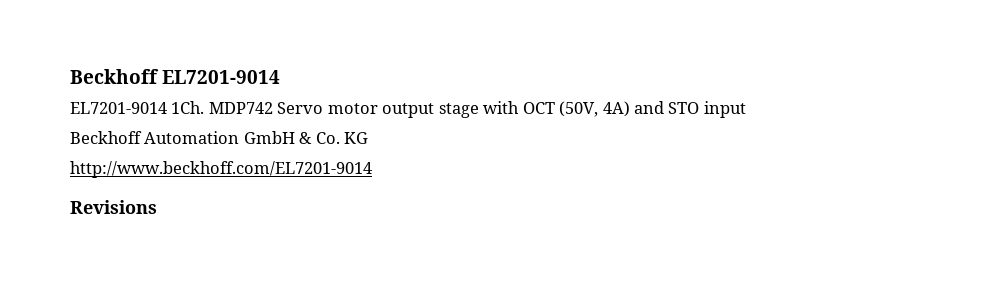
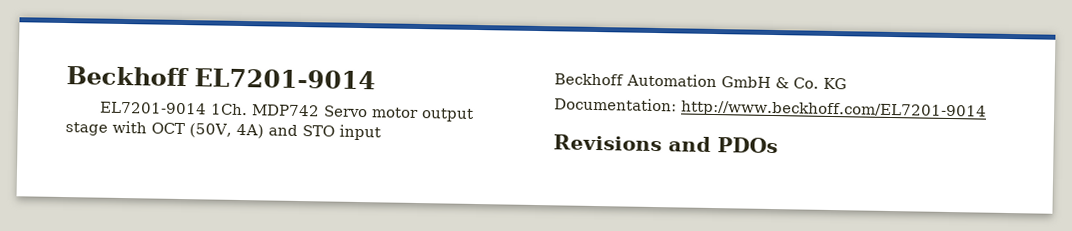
(369, 138) none -> [554,97,677,112] Documentation:
(157, 207) none -> [668,136,778,154] and PDOs

